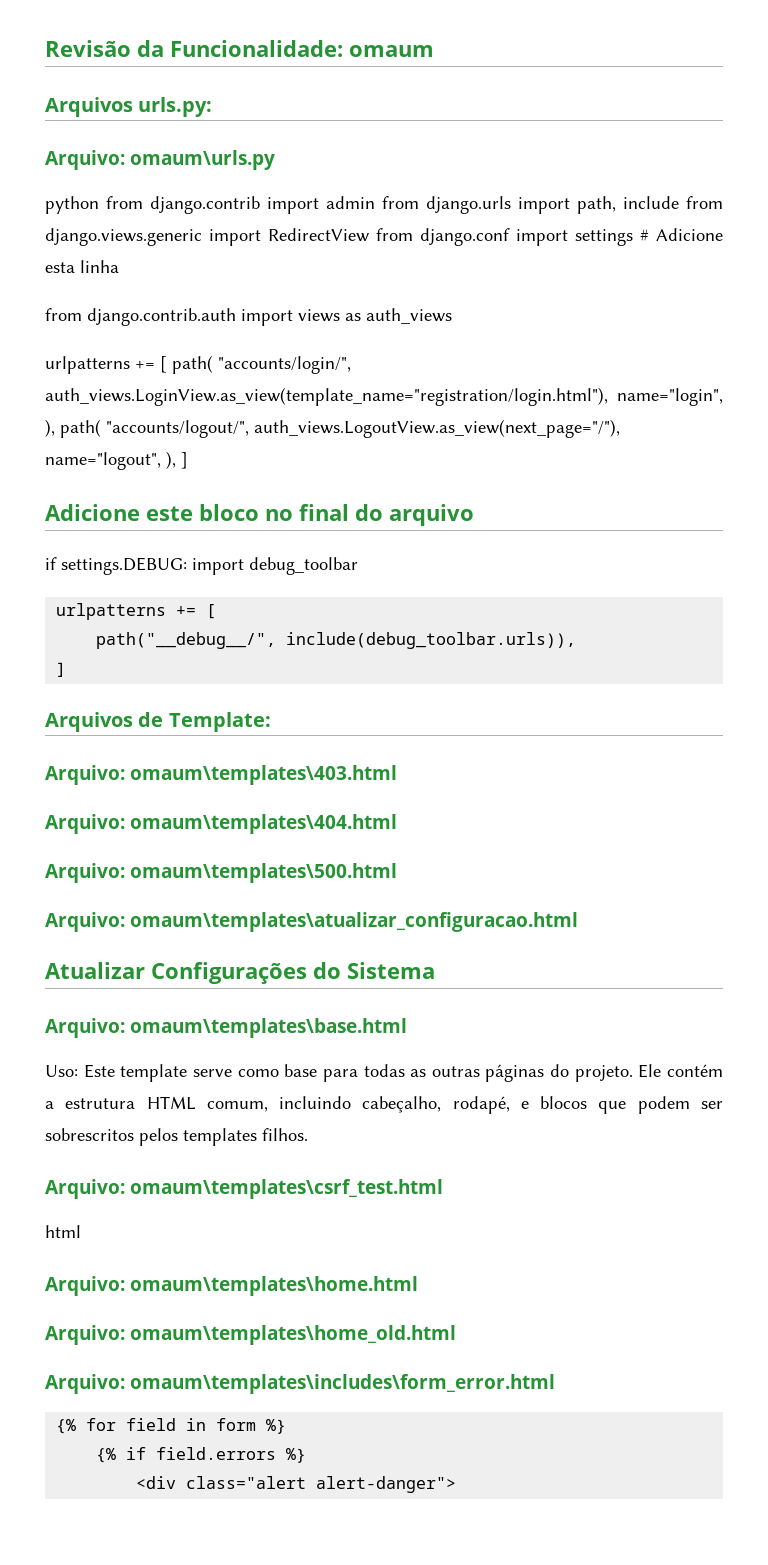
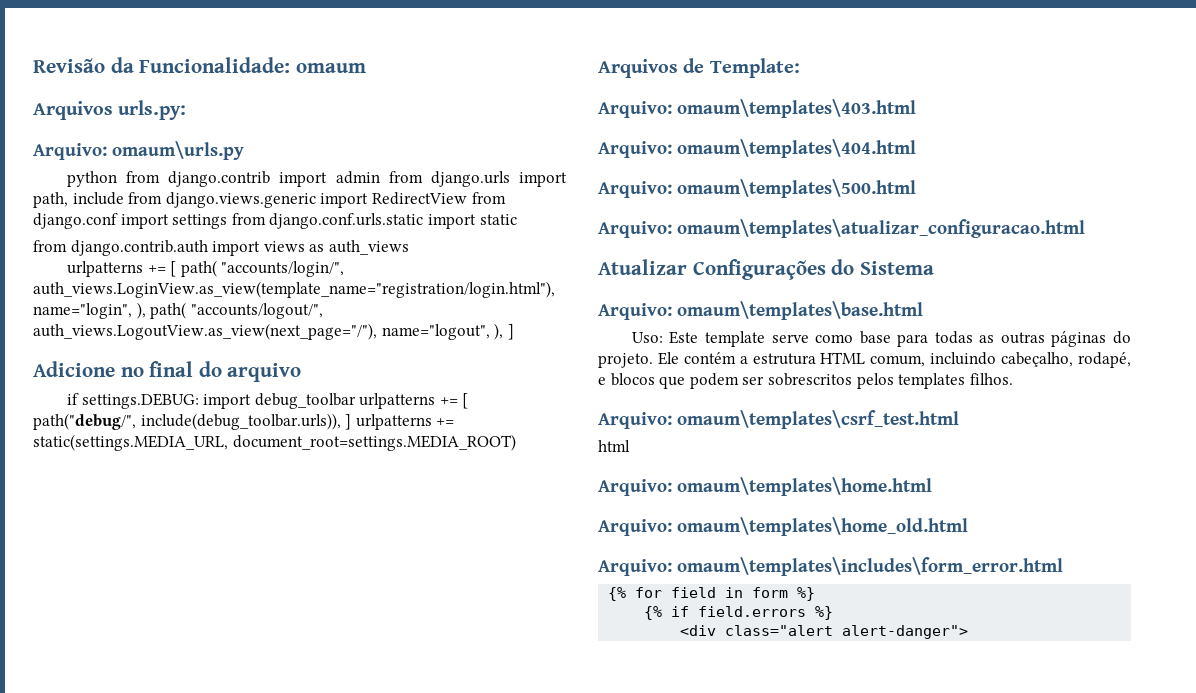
[640,228,723,241] [45,260,119,273] # Adicione esta linha -> [231,213,517,229] from django.conf.urls.static import static
[146,504,259,521] este bloco -> (115, 369) none
[56,603,217,620] [96,632,277,649] // urlpatterns += [ // path("__debug__/", -> [359,393,469,409] [33,413,136,430] urlpatterns += [ path("debug/",
[56,662,67,677] // ] -> [345,414,455,430] [33,434,516,451] ] urlpatterns += static(settings.MEDIA_URL, document_root=settings.MEDIA_ROOT)

